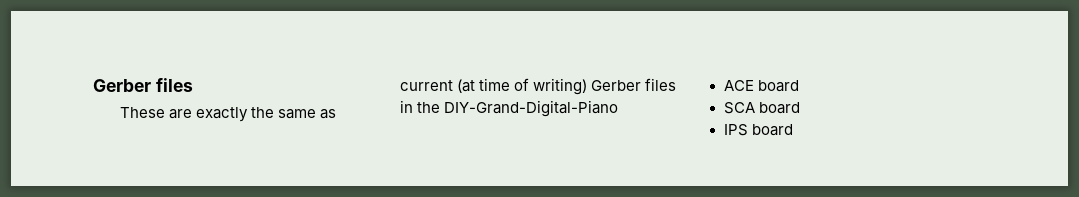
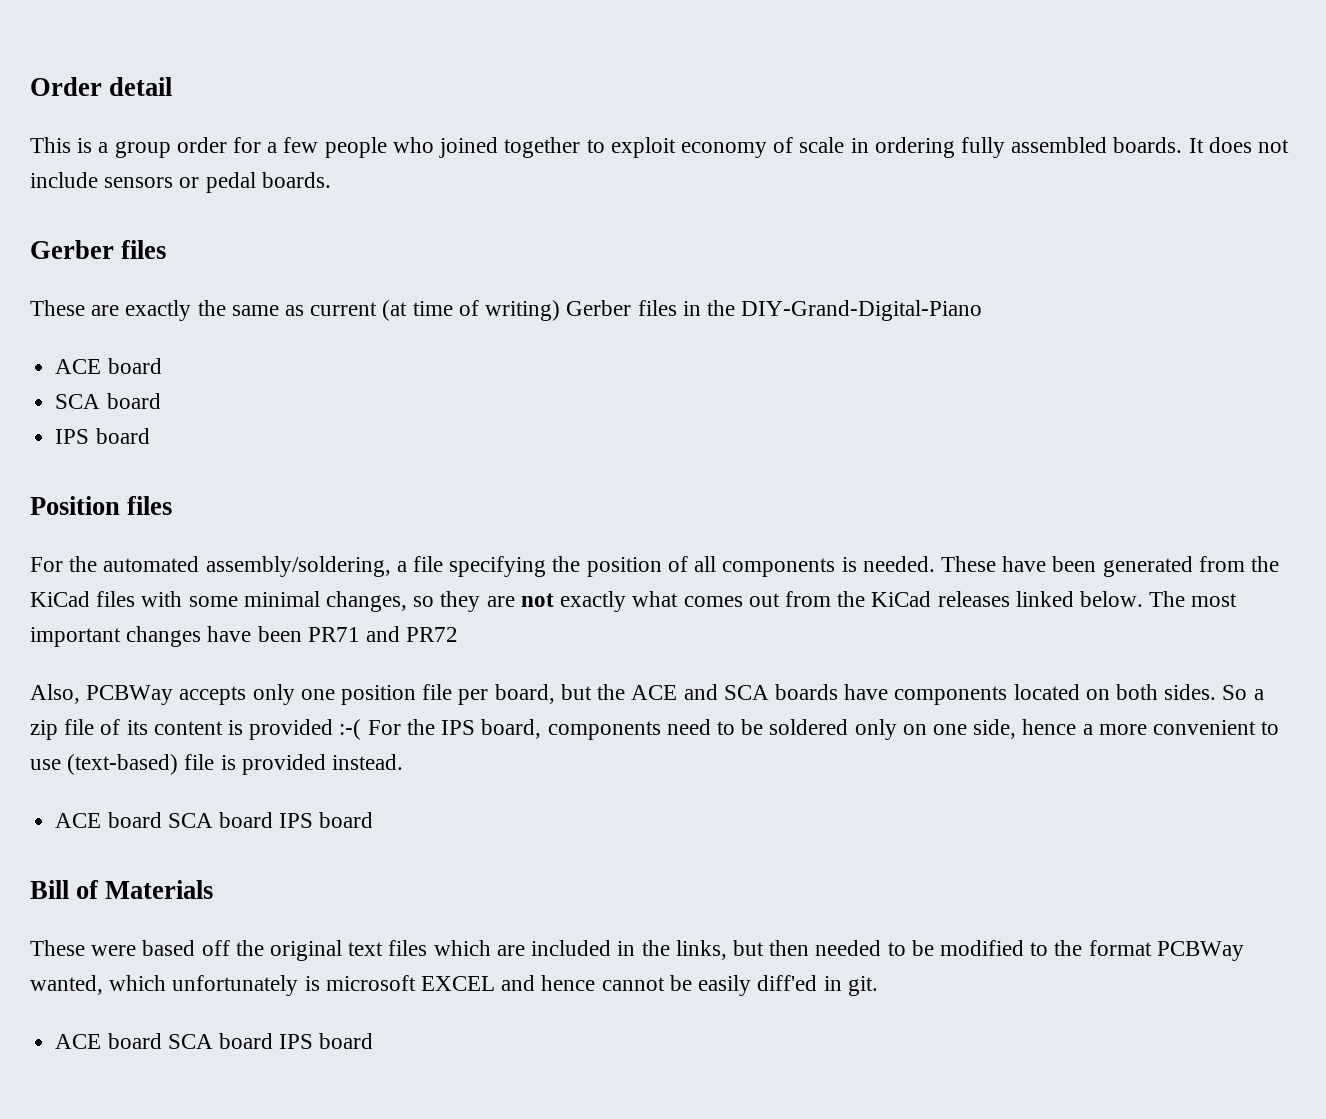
(93, 85) none -> [30,77,173,96] [30,137,1290,158] [30,172,331,193] Order detail // This is a group order for a few people who joined together to exploit economy of scale in ordering fully assembled boards. It does not include sensors or pedal boards. //
(793, 130) none -> [30,496,173,515] [30,556,1279,577] [30,591,1238,612] [30,626,459,647] [30,684,1264,705] [30,719,1280,740] [30,754,404,775] [55,812,374,828] [30,880,214,899] [30,940,1244,961] [30,975,878,996] [55,1033,374,1049] // Position files // For the automated assembly/soldering, a file specifying the position of all components is needed. These have been generated from the KiCad files with some minimal changes, so they are not exactly what comes out from the KiCad releases linked below. The most important changes have been PR71 and PR72 // Also, PCBWay accepts only one position file per board, but the ACE and SCA boards have components located on both sides. So a zip file of its content is provided :-( For the IPS board, components need to be soldered only on one side, hence a more convenient to use (text-based) file is provided instead. // ACE board SCA board IPS board // Bill of Materials // These were based off the original text files which are included in the links, but then needed to be modified to the format PCBWay wanted, which unfortunately is microsoft EXCEL and hence cannot be easily diff'ed in git. // ACE board SCA board IPS board

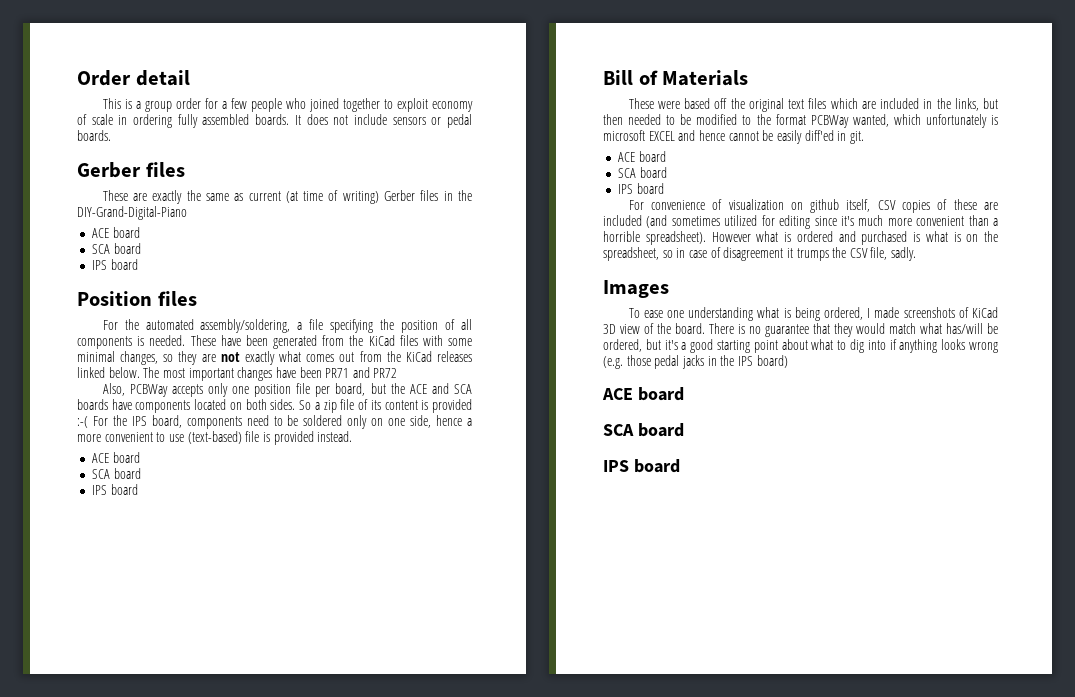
[167,812,273,828] SCA board -> [91,468,141,479] // SCA board //
[167,1033,374,1049] SCA board IPS board -> [617,167,667,178] [617,183,664,194] [628,199,998,213] [603,215,998,229] [603,231,998,245] [603,247,917,261] [603,280,669,298] [628,307,999,321] [603,323,998,337] [603,339,999,353] [603,355,788,369] [602,387,684,401] [603,423,684,437] [603,459,680,473] // SCA board // IPS board // For convenience of visualization on github itself, CSV copies of these are included (and sometimes utilized for editing since it's much more convenient than a horrible spreadsheet). However what is ordered and purchased is what is on the spreadsheet, so in case of disagreement it trumps the CSV file, sadly. // Images // To ease one understanding what is being ordered, I made screenshots of KiCad 3D view of the board. There is no guarantee that they would match what has/will be ordered, but it's a good starting point about what to dig into if anything looks wrong (e.g. those pedal jacks in the IPS board) // ACE board // SCA board // IPS board

